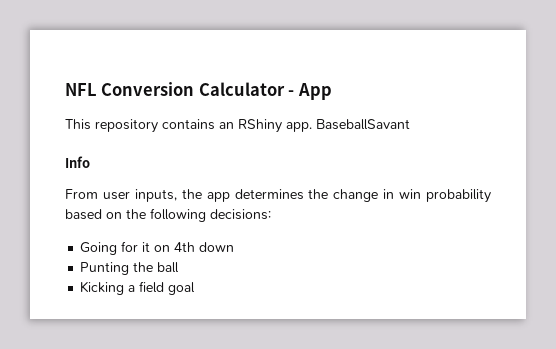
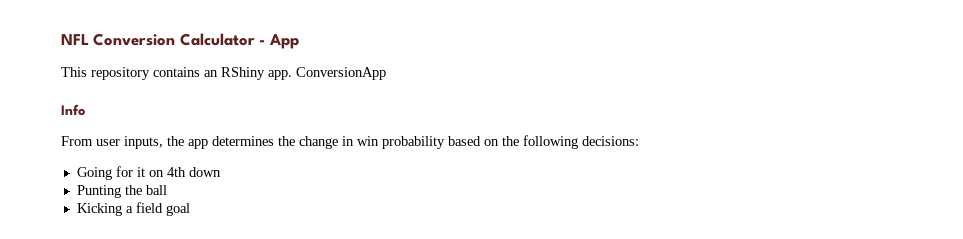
[316,119,410,130] BaseballSavant -> [296,67,386,80] ConversionApp

